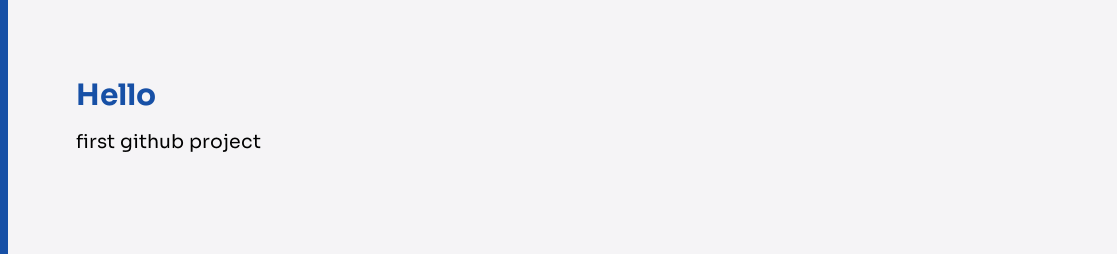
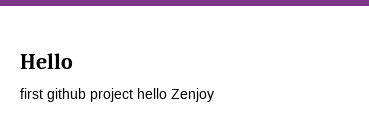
(262, 142) none -> [137,88,214,102] hello Zenjoy

